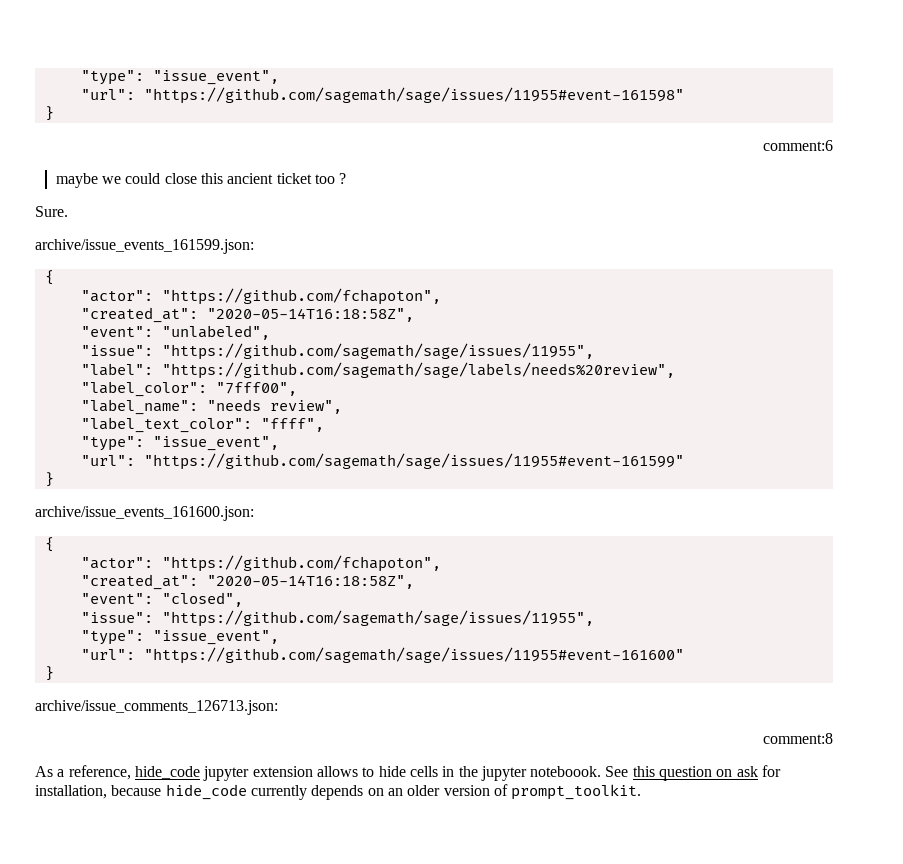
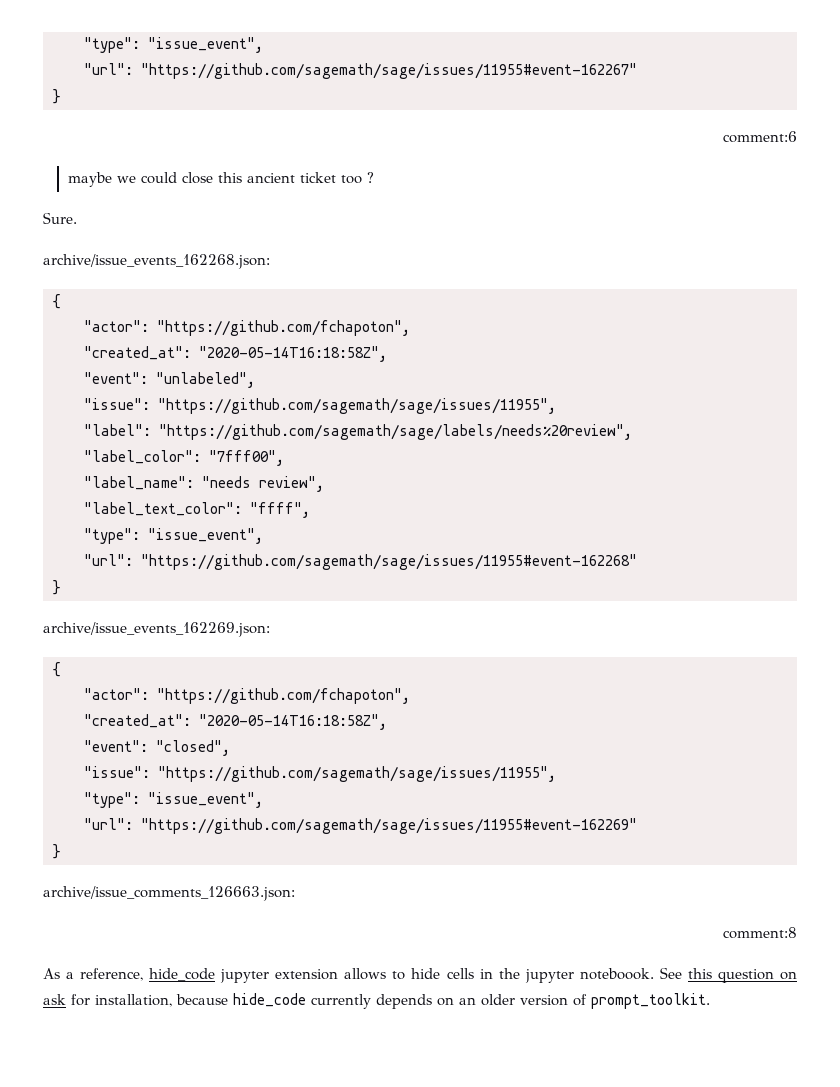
[80,70,279,85] [80,87,684,104] "type": "issue_event", // "url": "https://github.com/sagemath/sage/issues/11955#event-161598" -> [84,37,263,53] [84,63,637,79] "type": "issue_event", // "url": "https://github.com/sagemath/sage/issues/11955#event-162267"
[35,239,254,254] archive/issue_events_161599.json: -> [43,254,270,269] archive/issue_events_162268.json:
[143,453,684,470] [44,472,54,487] [35,506,254,521] "https://github.com/sagemath/sage/issues/11955#event-161599" // } // archive/issue_events_161600.json: -> [141,554,637,570] [52,580,61,595] [43,622,270,637] "https://github.com/sagemath/sage/issues/11955#event-162268" // } // archive/issue_events_162269.json:
[143,647,684,664] [44,666,54,681] [35,700,278,715] "https://github.com/sagemath/sage/issues/11955#event-161600" // } // archive/issue_comments_126713.json: -> [141,818,637,834] [52,844,61,859] [43,886,295,901] "https://github.com/sagemath/sage/issues/11955#event-162269" // } // archive/issue_comments_126663.json:

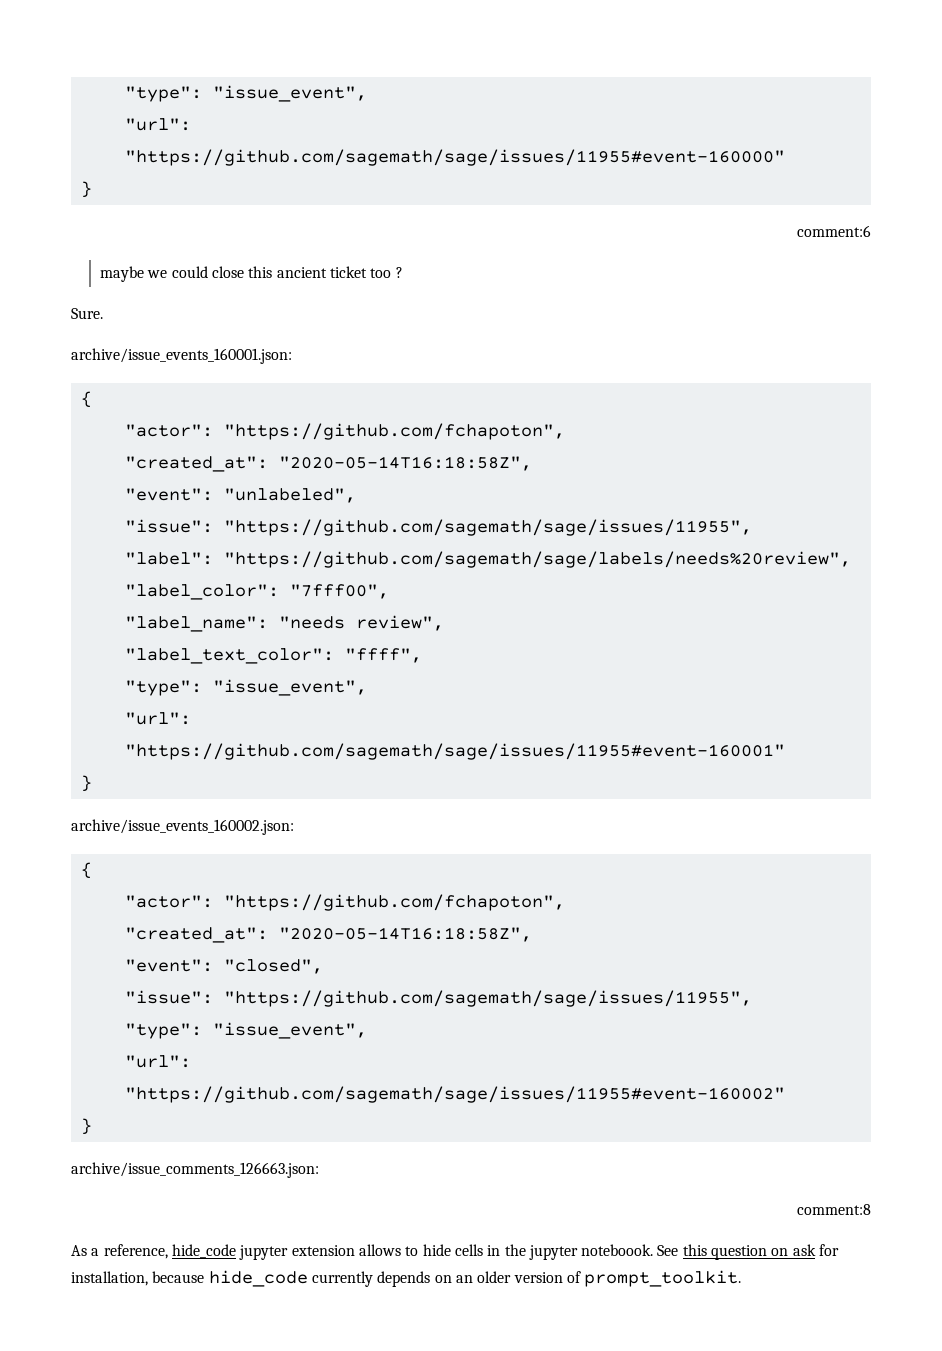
[84,37,263,53] [84,63,637,79] "type": "issue_event", // "url": "https://github.com/sagemath/sage/issues/11955#event-162267" -> [124,85,367,102] [124,118,191,131] [124,149,785,166] "type": "issue_event", // "url": "https://github.com/sagemath/sage/issues/11955#event-160000"
[43,254,270,269] archive/issue_events_162268.json: -> [71,348,292,364] archive/issue_events_160001.json:
[141,554,637,570] [52,580,61,595] [43,622,270,637] "https://github.com/sagemath/sage/issues/11955#event-162268" // } // archive/issue_events_162269.json: -> [124,743,785,760] [80,775,92,792] [71,819,294,835] "https://github.com/sagemath/sage/issues/11955#event-160001" // } // archive/issue_events_160002.json:
[141,818,637,834] "https://github.com/sagemath/sage/issues/11955#event-162269" -> [124,1086,785,1103] "https://github.com/sagemath/sage/issues/11955#event-160002"

